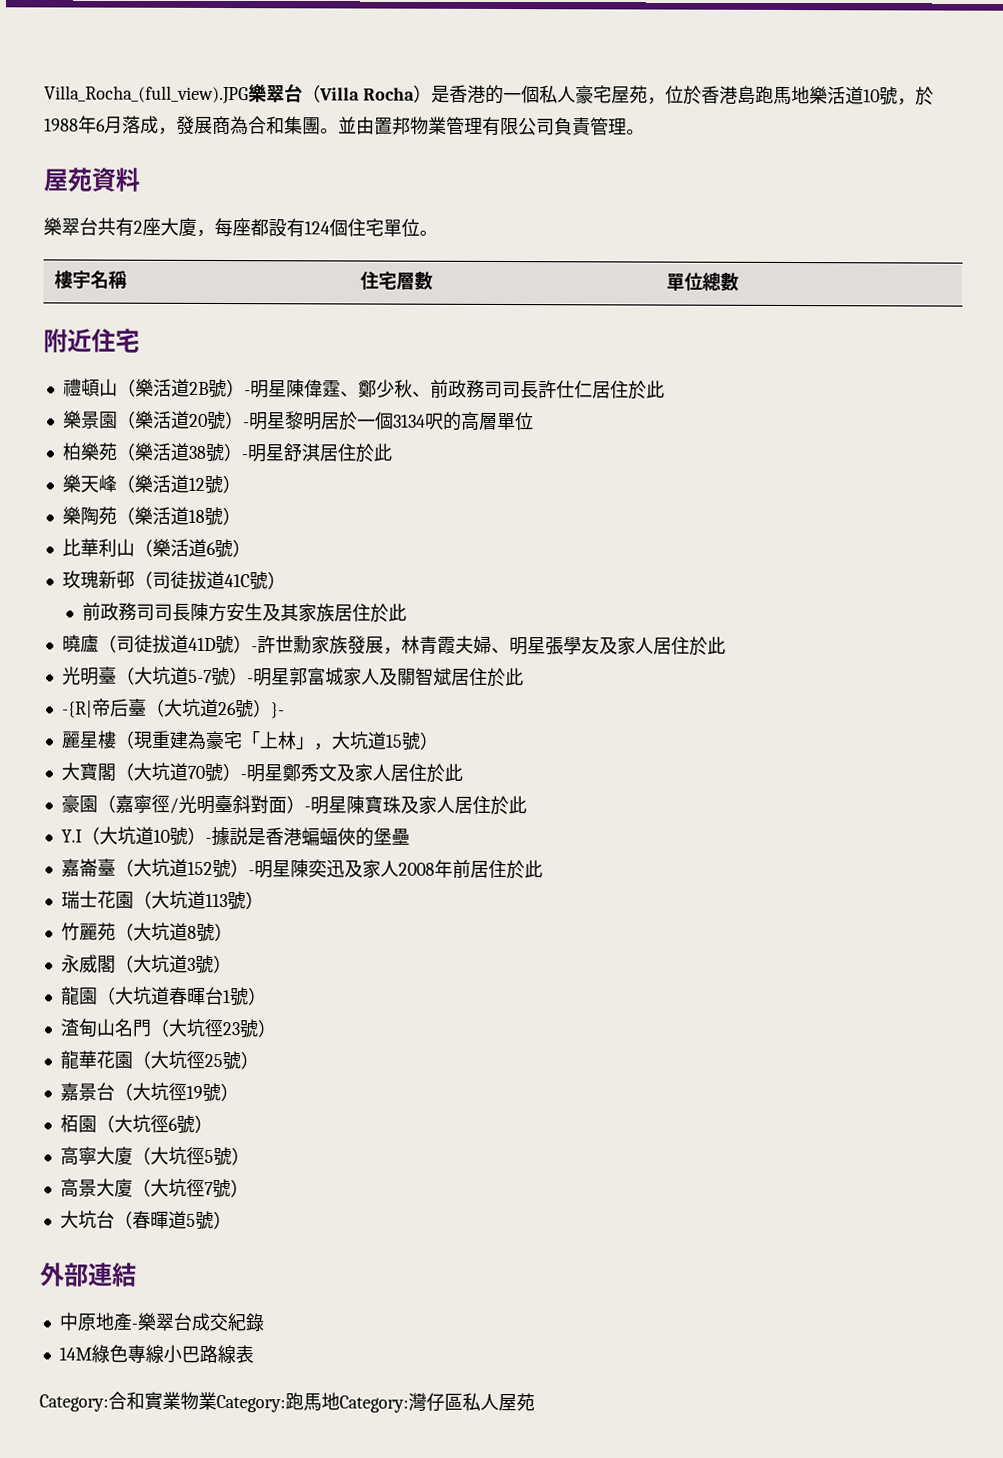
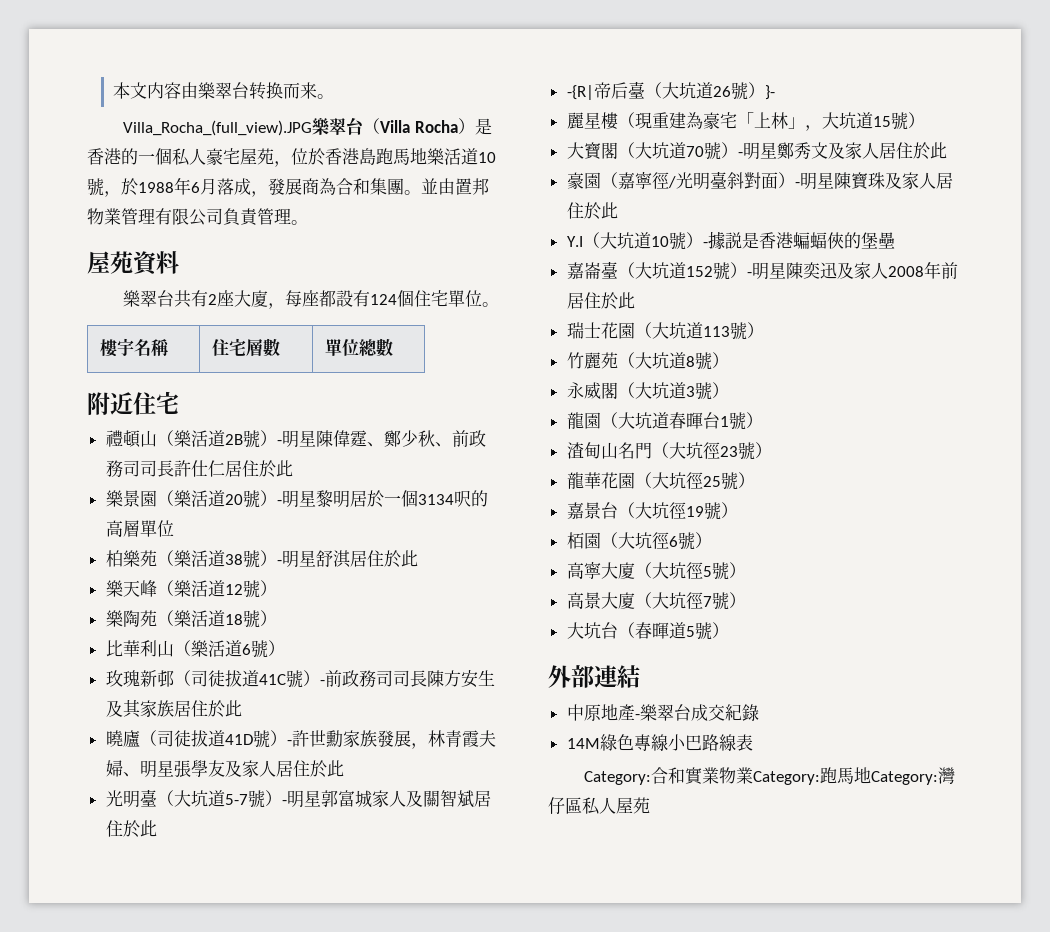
(44, 95) none -> [113,82,335,100] 本文内容由樂翠台转换而来。 //
(286, 580) // -> [319,680,325,685] -

